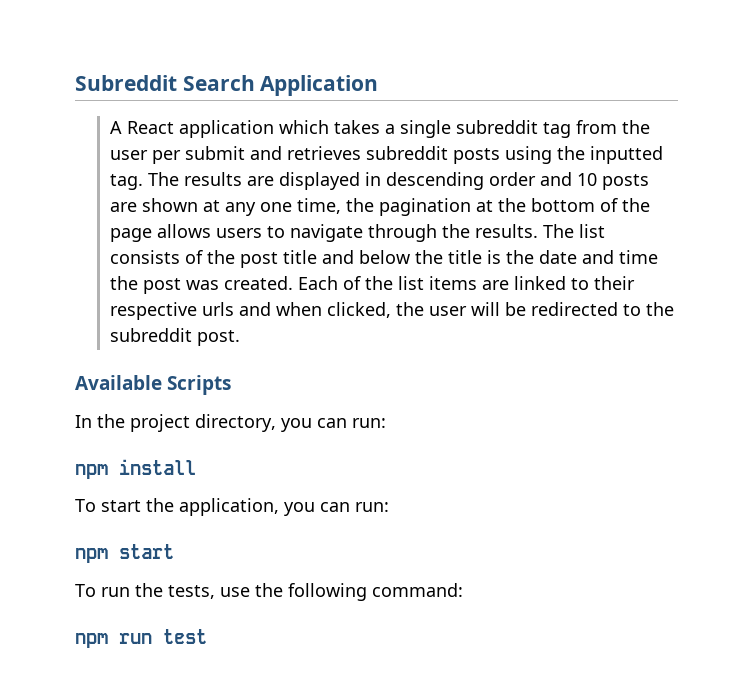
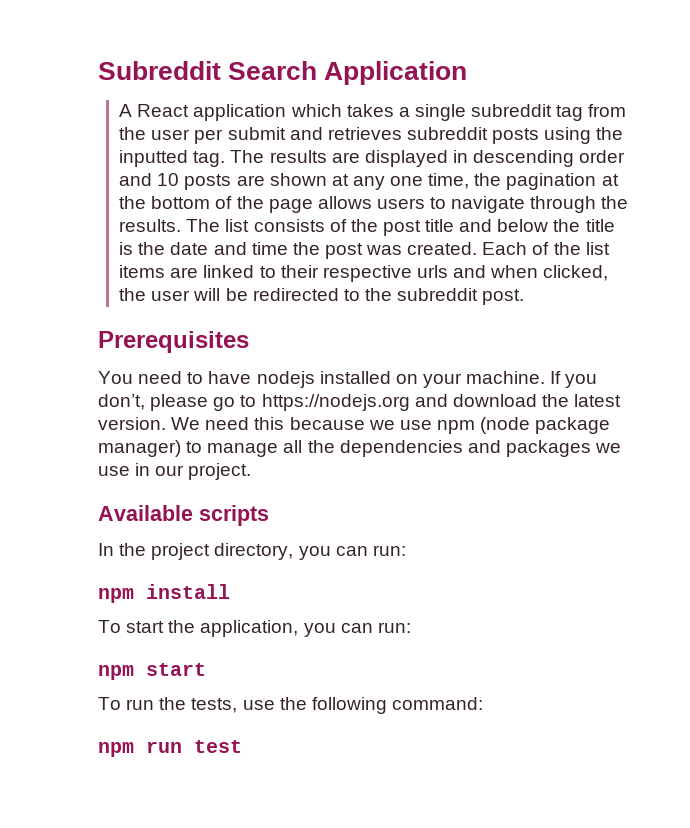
(240, 338) none -> [98,331,249,353] [98,371,598,388] [98,394,622,411] [98,417,611,434] [98,440,622,457] [98,463,252,480] // Prerequisites // You need to have nodejs installed on your machine. If you don’t, please go to https://nodejs.org and download the latest version. We need this because we use npm (node package manager) to manage all the dependencies and packages we use in our project.
[167,375,232,395] Scripts -> [199,505,269,526] scripts

